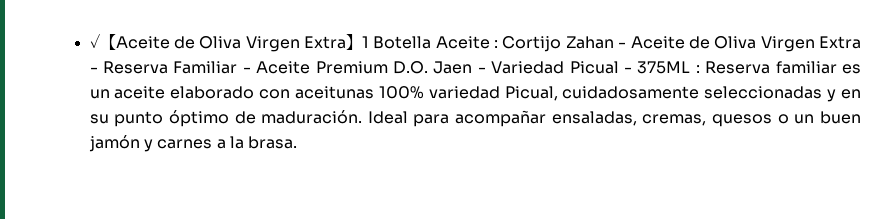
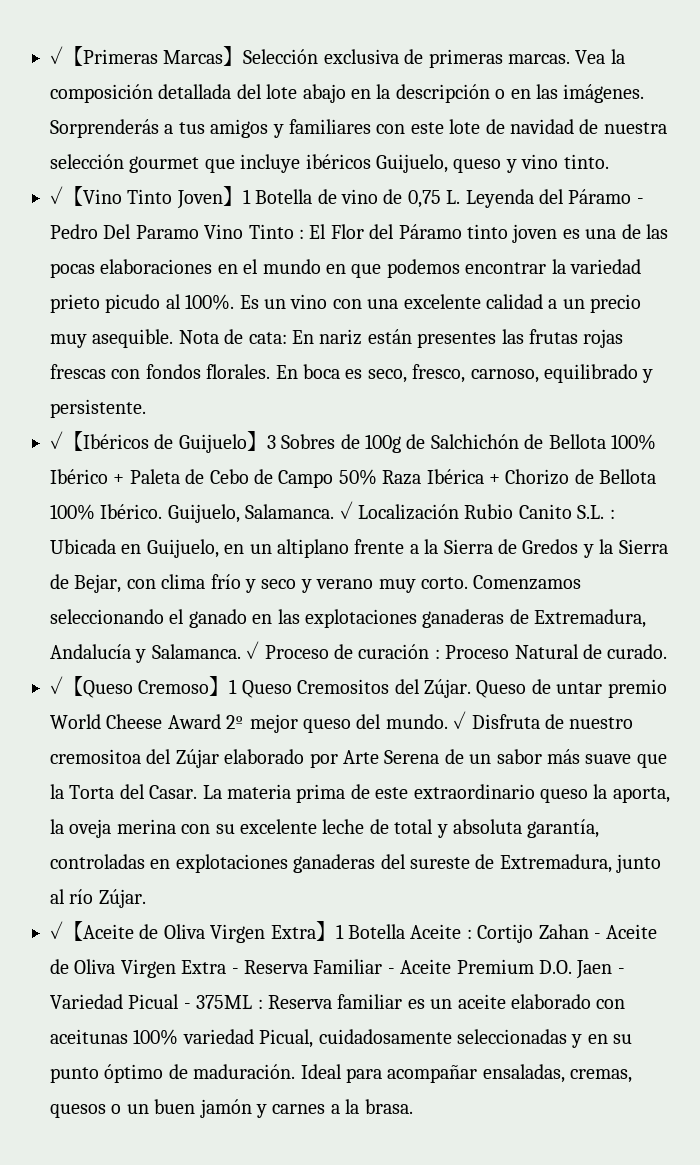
[89,33,116,50] ✓【 -> [50,46,625,68] [50,84,645,103] [50,119,667,138] [50,154,609,173] [50,186,644,209] [50,224,668,243] [50,259,641,278] [50,294,642,313] [50,329,624,348] [50,364,654,383] [50,399,146,418] [50,431,656,453] [50,469,657,488] [50,501,615,523] [50,539,668,558] [50,574,582,593] [50,609,647,628] [50,641,668,663] [50,676,667,698] [50,711,634,733] [50,749,667,768] [50,784,670,803] [50,819,600,838] [50,854,662,873] [50,889,146,908] [50,921,83,941] ✓【Primeras Marcas】Selección exclusiva de primeras marcas. Vea la composición detallada del lote abajo en la descripción o en las imágenes. Sorprenderás a tus amigos y familiares con este lote de navidad de nuestra selección gourmet que incluye ibéricos Guijuelo, queso y vino tinto. // ✓【Vino Tinto Joven】1 Botella de vino de 0,75 L. Leyenda del Páramo - Pedro Del Paramo Vino Tinto : El Flor del Páramo tinto joven es una de las pocas elaboraciones en el mundo en que podemos encontrar la variedad prieto picudo al 100%. Es un vino con una excelente calidad a un precio muy asequible. Nota de cata: En nariz están presentes las frutas rojas frescas con fondos florales. En boca es seco, fresco, carnoso, equilibrado y persistente. // ✓【Ibéricos de Guijuelo】3 Sobres de 100g de Salchichón de Bellota 100% Ibérico + Paleta de Cebo de Campo 50% Raza Ibérica + Chorizo de Bellota 100% Ibérico. Guijuelo, Salamanca. ✓ Localización Rubio Canito S.L. : Ubicada en Guijuelo, en un altiplano frente a la Sierra de Gredos y la Sierra de Bejar, con clima frío y seco y verano muy corto. Comenzamos seleccionando el ganado en las explotaciones ganaderas de Extremadura, Andalucía y Salamanca. ✓ Proceso de curación : Proceso Natural de curado. // ✓【Queso Cremoso】1 Queso Cremositos del Zújar. Queso de untar premio World Cheese Award 2º mejor queso del mundo. ✓ Disfruta de nuestro cremositoa del Zújar elaborado por Arte Serena de un sabor más suave que la Torta del Casar. La materia prima de este extraordinario queso la aporta, la oveja merina con su excelente leche de total y absoluta garantía, controladas en explotaciones ganaderas del sureste de Extremadura, junto al río Zújar. // ✓【

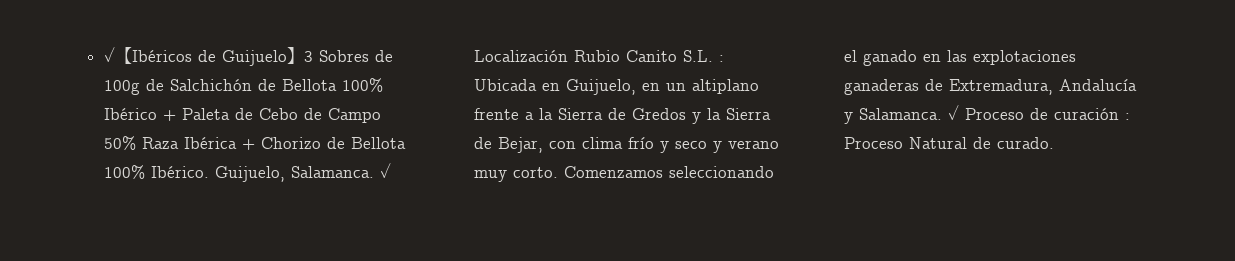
[50,46,625,68] [50,84,645,103] [50,119,667,138] [50,154,609,173] [50,186,644,209] [50,224,668,243] [50,259,641,278] [50,294,642,313] [50,329,624,348] [50,364,654,383] [50,399,146,418] [50,431,83,451] ✓【Primeras Marcas】Selección exclusiva de primeras marcas. Vea la composición detallada del lote abajo en la descripción o en las imágenes. Sorprenderás a tus amigos y familiares con este lote de navidad de nuestra selección gourmet que incluye ibéricos Guijuelo, queso y vino tinto. // ✓【Vino Tinto Joven】1 Botella de vino de 0,75 L. Leyenda del Páramo - Pedro Del Paramo Vino Tinto : El Flor del Páramo tinto joven es una de las pocas elaboraciones en el mundo en que podemos encontrar la variedad prieto picudo al 100%. Es un vino con una excelente calidad a un precio muy asequible. Nota de cata: En nariz están presentes las frutas rojas frescas con fondos florales. En boca es seco, fresco, carnoso, equilibrado y persistente. // ✓【 -> [103,47,132,64] ✓【
[50,676,667,698] [50,711,634,733] [50,749,667,768] [50,784,670,803] [50,819,600,838] [50,854,662,873] [50,889,146,908] [50,921,658,943] [50,959,625,979] [50,994,626,1009] [50,1029,633,1048] [50,1064,633,1083] [50,1099,413,1118] // ✓【Queso Cremoso】1 Queso Cremositos del Zújar. Queso de untar premio World Cheese Award 2º mejor queso del mundo. ✓ Disfruta de nuestro cremositoa del Zújar elaborado por Arte Serena de un sabor más suave que la Torta del Casar. La materia prima de este extraordinario queso la aporta, la oveja merina con su excelente leche de total y absoluta garantía, controladas en explotaciones ganaderas del sureste de Extremadura, junto al río Zújar. // ✓【Aceite de Oliva Virgen Extra】1 Botella Aceite : Cortijo Zahan - Aceite de Oliva Virgen Extra - Reserva Familiar - Aceite Premium D.O. Jaen - Variedad Picual - 375ML : Reserva familiar es un aceite elaborado con aceitunas 100% variedad Picual, cuidadosamente seleccionadas y en su punto óptimo de maduración. Ideal para acompañar ensaladas, cremas, quesos o un buen jamón y carnes a la brasa. -> (1054, 143) none

